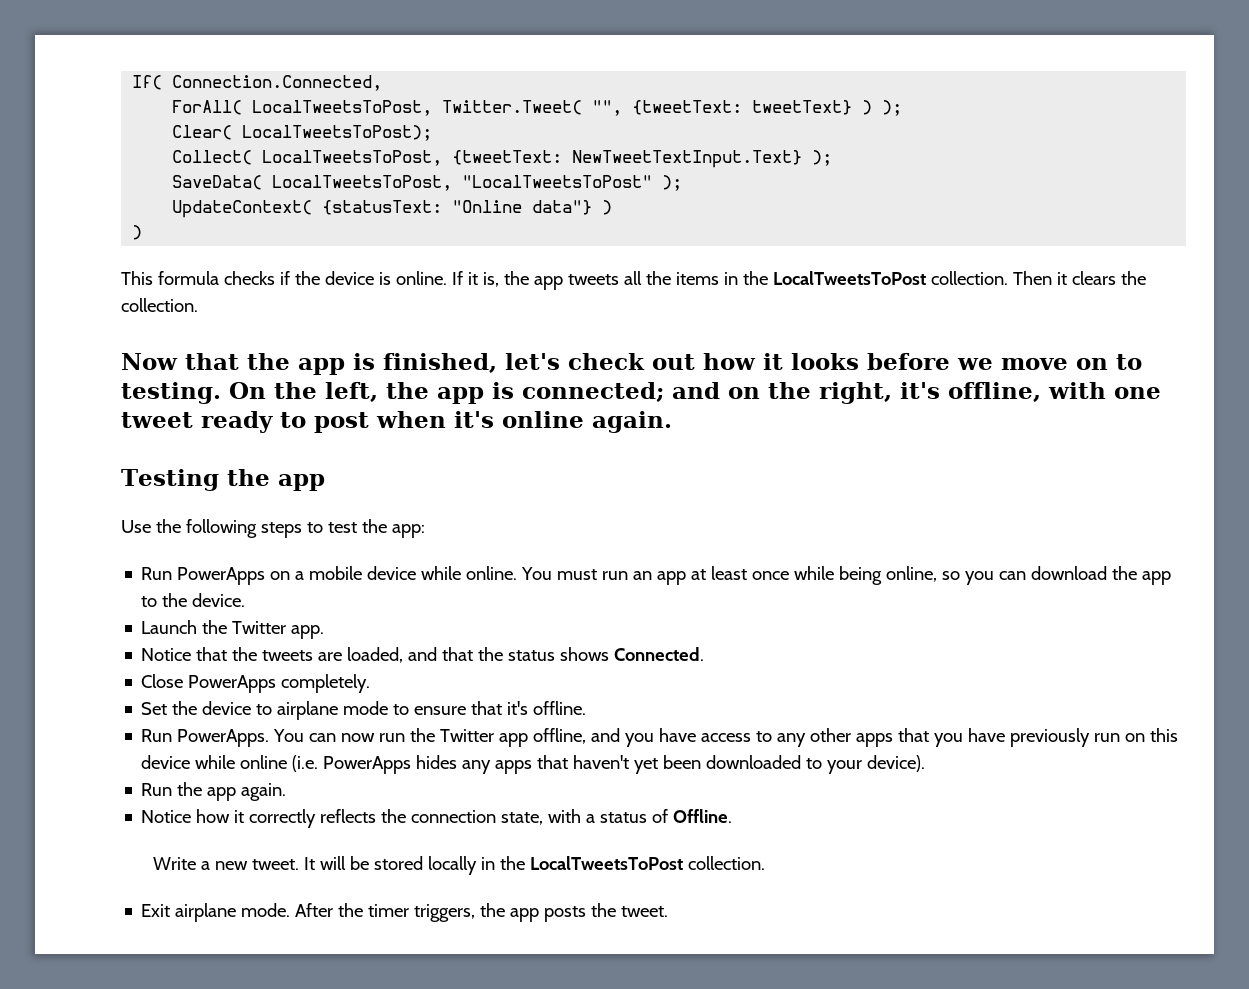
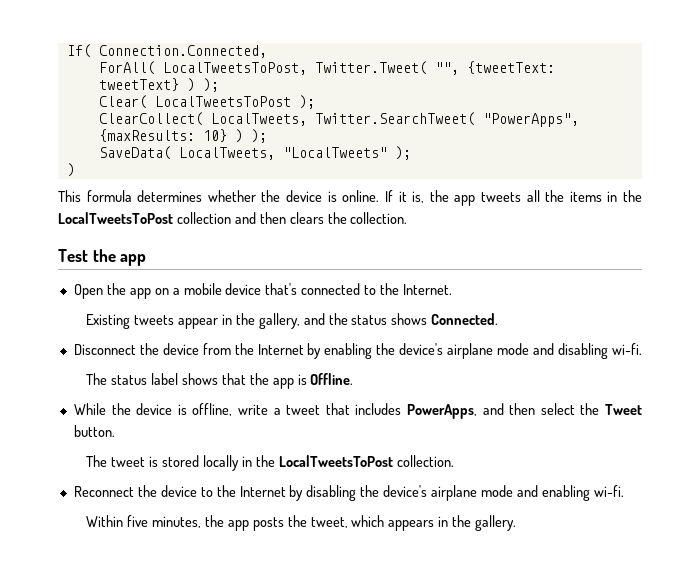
[242,125,433,141] [172,150,803,168] LocalTweetsToPost); // Collect( LocalTweetsToPost, {tweetText: NewTweetTextInput.Text} -> [154,95,315,109] [98,112,579,127] [98,129,243,143] LocalTweetsToPost ); // ClearCollect( LocalTweets, Twitter.SearchTweet( "PowerApps", {maxResults: 10} )
[272,175,683,191] [172,200,613,218] LocalTweetsToPost, "LocalTweetsToPost" ); // UpdateContext( {statusText: "Online data"} ) -> [178,146,411,160] LocalTweets, "LocalTweets" );
[223,271,290,285] checks if -> [137,190,256,202] determines whether
[930,271,1067,285] collection. Then it -> [176,212,286,224] collection and then
[121,353,1142,375] [121,382,1161,404] [121,411,672,433] [121,469,325,491] [121,519,425,538] [141,566,1172,585] [141,593,246,607] [141,620,325,639] [141,647,705,663] [141,674,371,693] [141,701,587,720] [141,728,1179,747] [141,755,926,774] [141,782,287,801] [141,809,733,828] [152,856,369,870] Now that the app is finished, let's check out how it looks before we move on to testing. On the left, the app is connected; and on the right, it's offline, with one tweet ready to post when it's online again. // Testing the app // Use the following steps to test the app: // Run PowerApps on a mobile device while online. You must run an app at least once while being online, so you can download the app to the device. // Launch the Twitter app. // Notice that the tweets are loaded, and that the status shows Connected. // Close PowerApps completely. // Set the device to airplane mode to ensure that it's offline. // Run PowerApps. You can now run the Twitter app offline, and you have access to any other apps that you have previously run on this device while online (i.e. PowerApps hides any apps that haven't yet been downloaded to your device). // Run the app again. // Notice how it correctly reflects the connection state, with a status of Offline. // Write a new tweet. It will be -> [58,249,147,266] [73,283,453,299] [86,313,499,329] [73,343,642,359] [86,373,354,389] [73,403,643,419] [73,425,115,437] [86,455,158,467] Test the app // Open the app on a mobile device that's connected to the Internet. // Existing tweets appear in the gallery, and the status shows Connected. // Disconnect the device from the Internet by enabling the device's airplane mode and disabling wi-fi. // The status label shows that the app is Offline. // While the device is offline, write a tweet that includes PowerApps, and then select the Tweet button. // The tweet is
[141,903,669,922] Exit airplane mode. After the timer triggers, the app posts the tweet. -> [73,485,624,501] [86,515,517,531] Reconnect the device to the Internet by disabling the device's airplane mode and enabling wi-fi. // Within five minutes, the app posts the tweet, which appears in the gallery.

